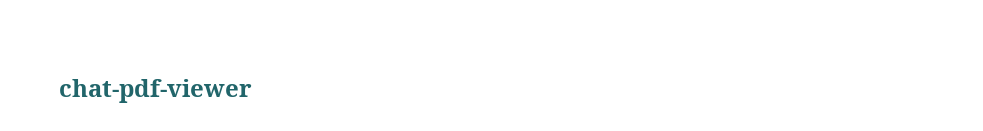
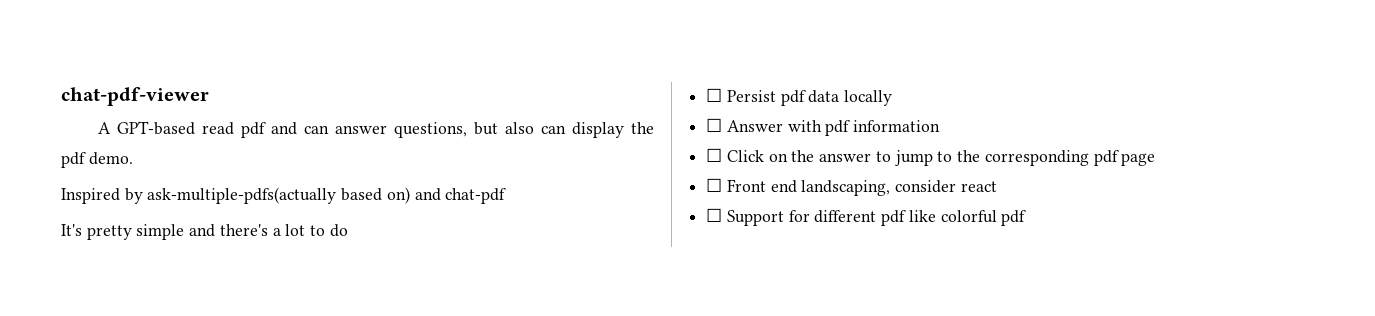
(252, 91) none -> [97,121,654,138] [61,152,133,168] [61,187,507,204] [61,224,348,240] [706,88,893,106] [706,118,941,136] [706,148,1156,166] [706,178,997,196] [706,208,1027,226] // A GPT-based read pdf and can answer questions, but also can display the pdf demo. // Inspired by ask-multiple-pdfs(actually based on) and chat-pdf // It's pretty simple and there's a lot to do // ☐ Persist pdf data locally // ☐ Answer with pdf information // ☐ Click on the answer to jump to the corresponding pdf page // ☐ Front end landscaping, consider react // ☐ Support for different pdf like colorful pdf

